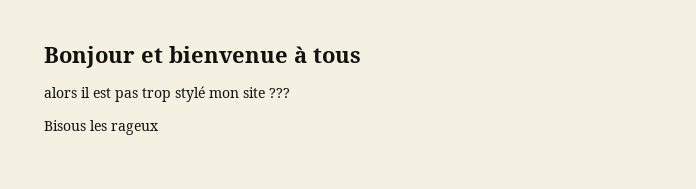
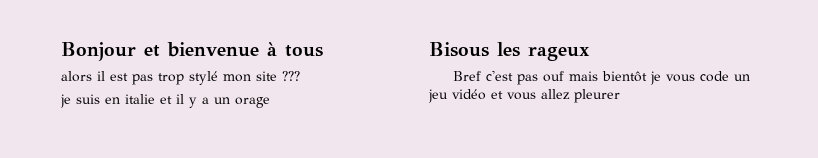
[44,120,159,135] Bisous les rageux -> [60,94,270,108] [429,42,590,61] [452,70,750,85] [428,89,620,103] je suis en italie et il y a un orage // Bisous les rageux // Bref c'est pas ouf mais bientôt je vous code un jeu vidéo et vous allez pleurer

